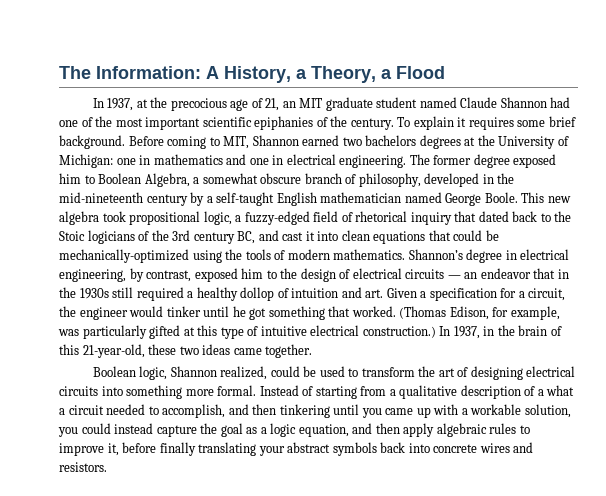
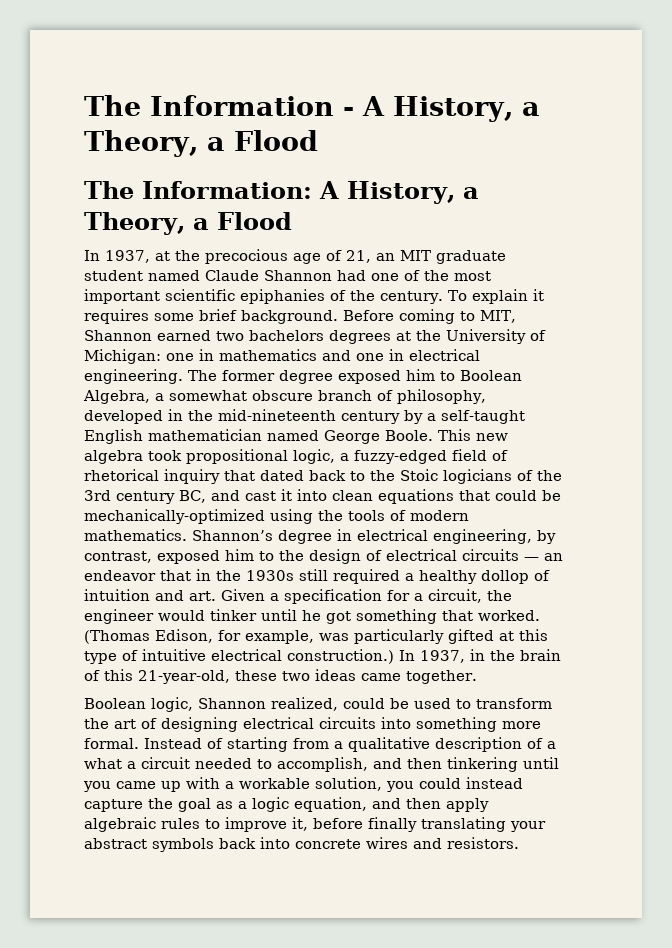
[59,66,91,79] The -> [84,95,540,122] [84,130,318,157] [84,181,134,199] The Information - A History, a Theory, a Flood // The

